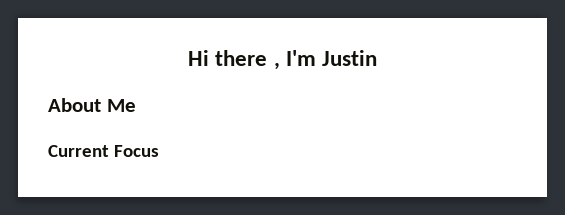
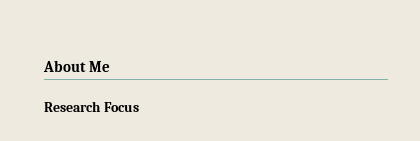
[188,50,377,70] Hi there , I'm Justin // -> (43, 66) none
[48,145,109,157] Current -> [44,101,101,112] Research

